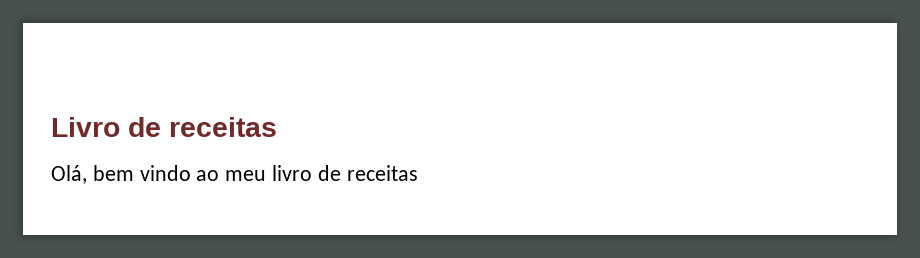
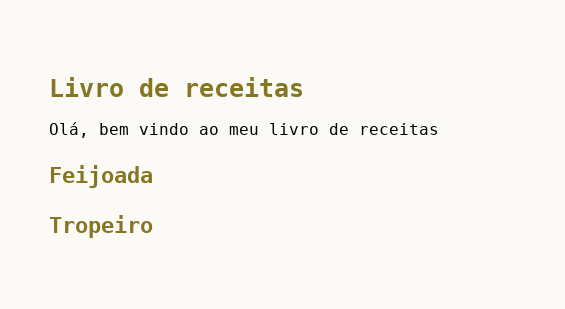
(418, 173) none -> [49,165,153,188] [49,215,153,238] // Feijoada // Tropeiro

